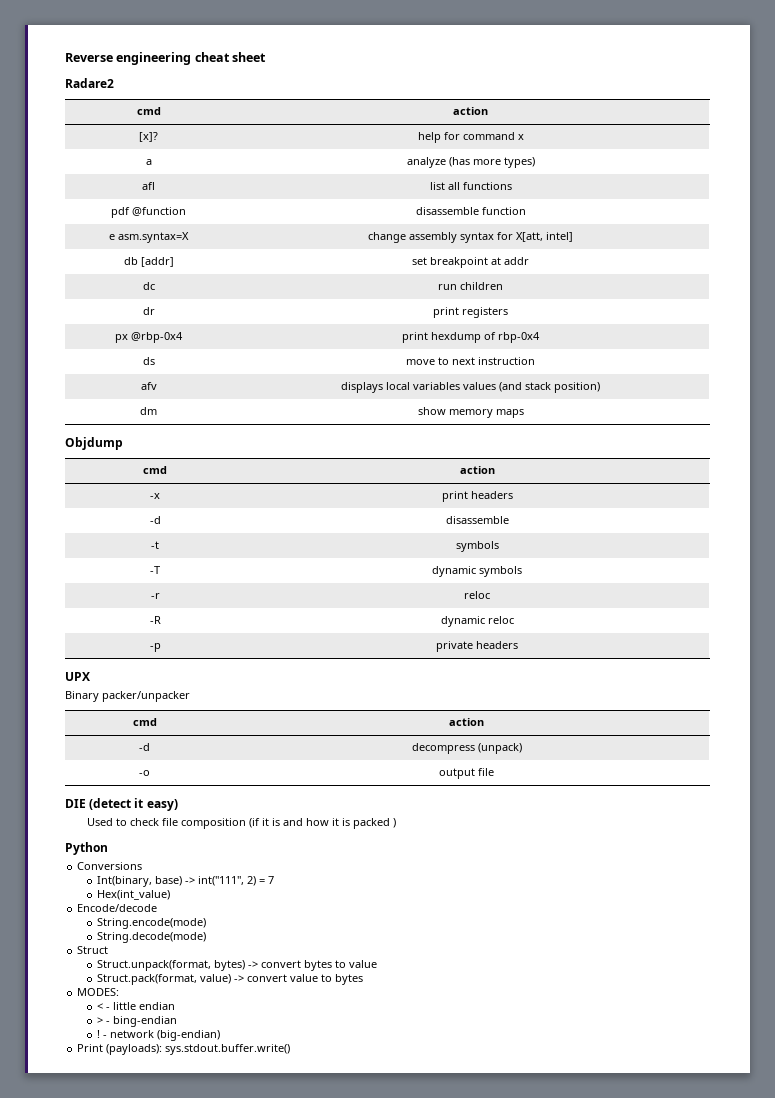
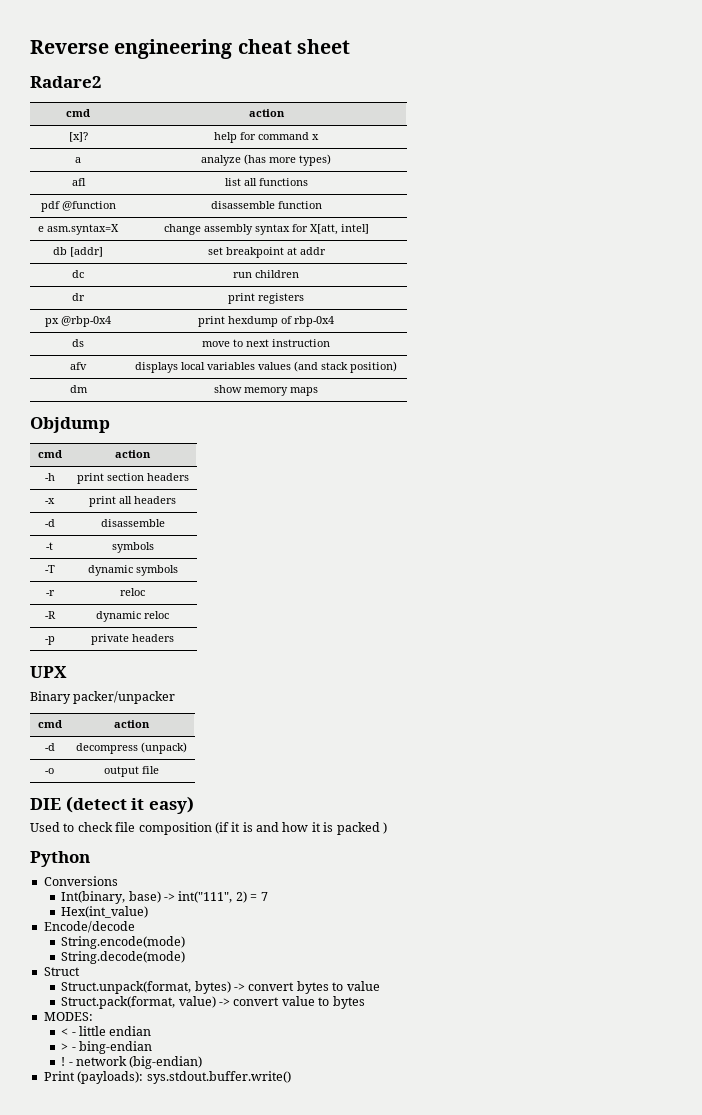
(495, 470) none -> [44,473,55,481] [76,473,189,484] // -h | print section headers
(468, 496) none -> [119,496,132,504] all

